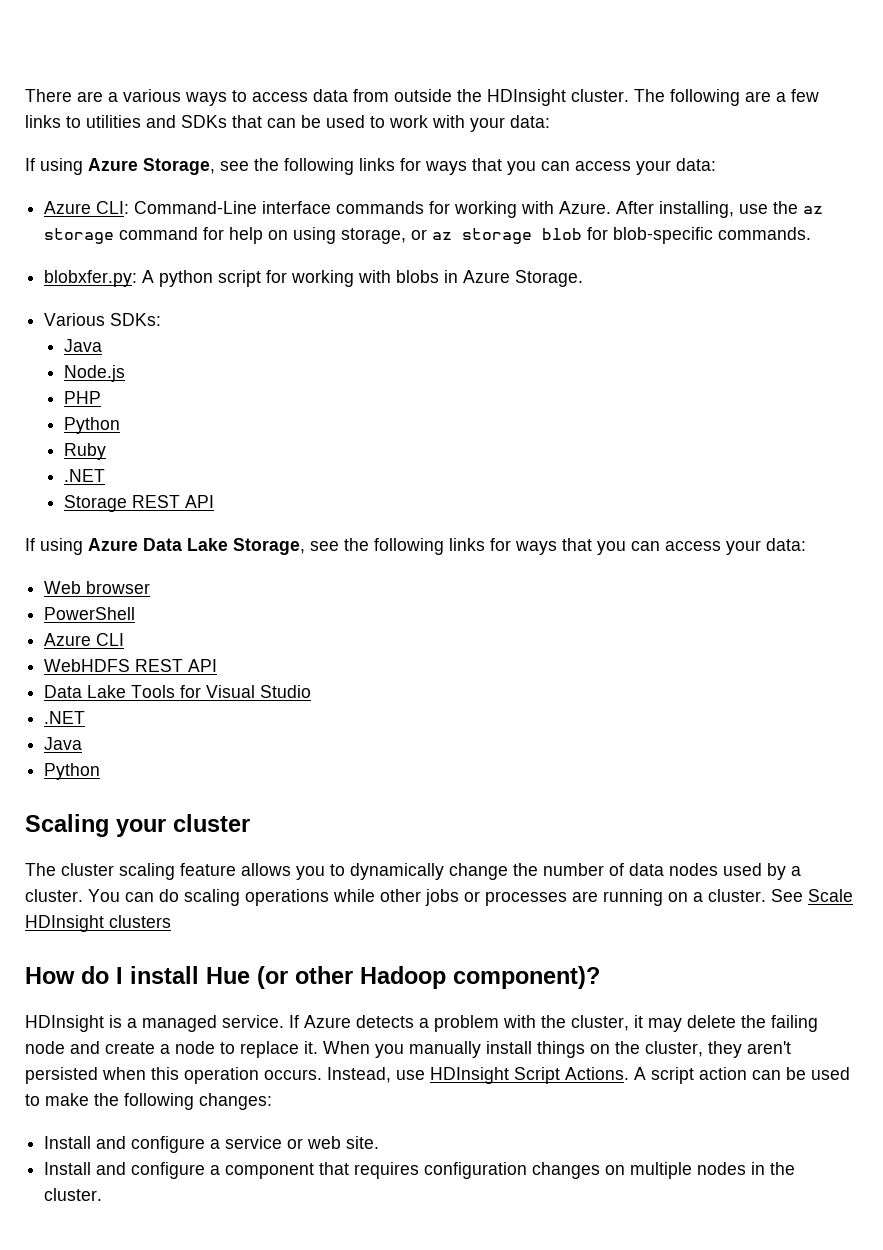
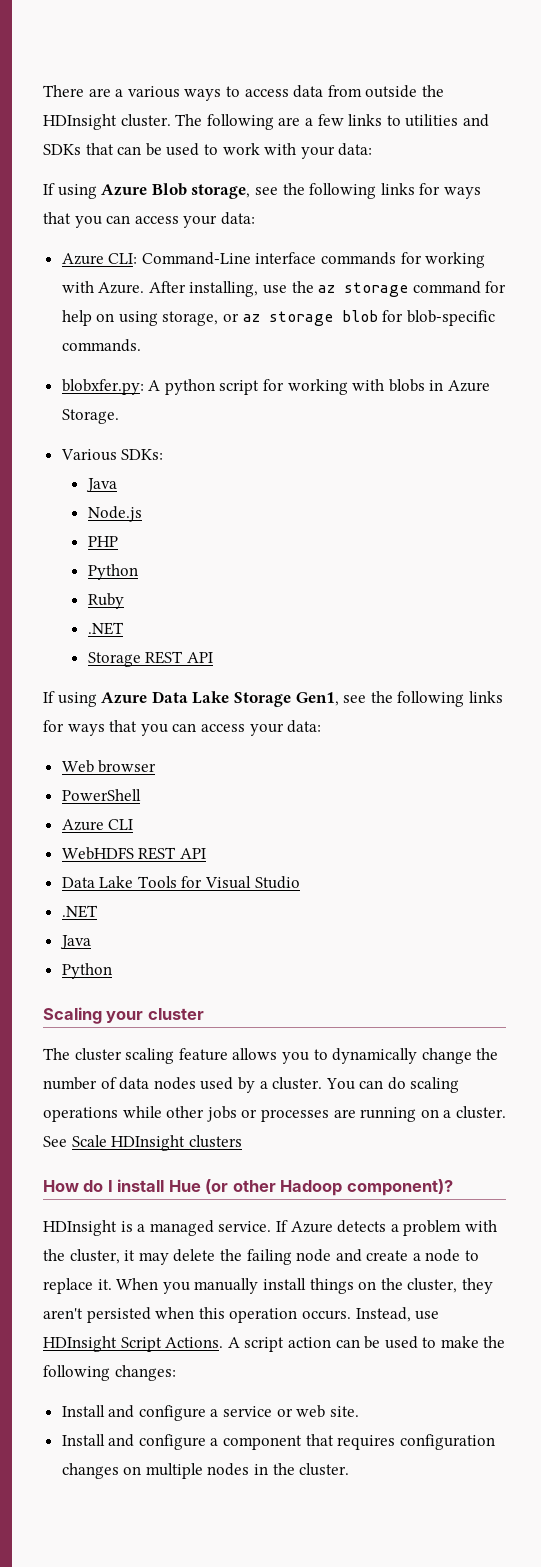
[143,158,215,175] Storage, -> [151,183,251,199] Blob storage,
[233,538,305,555] Storage, -> [233,692,339,707] Storage Gen1,

